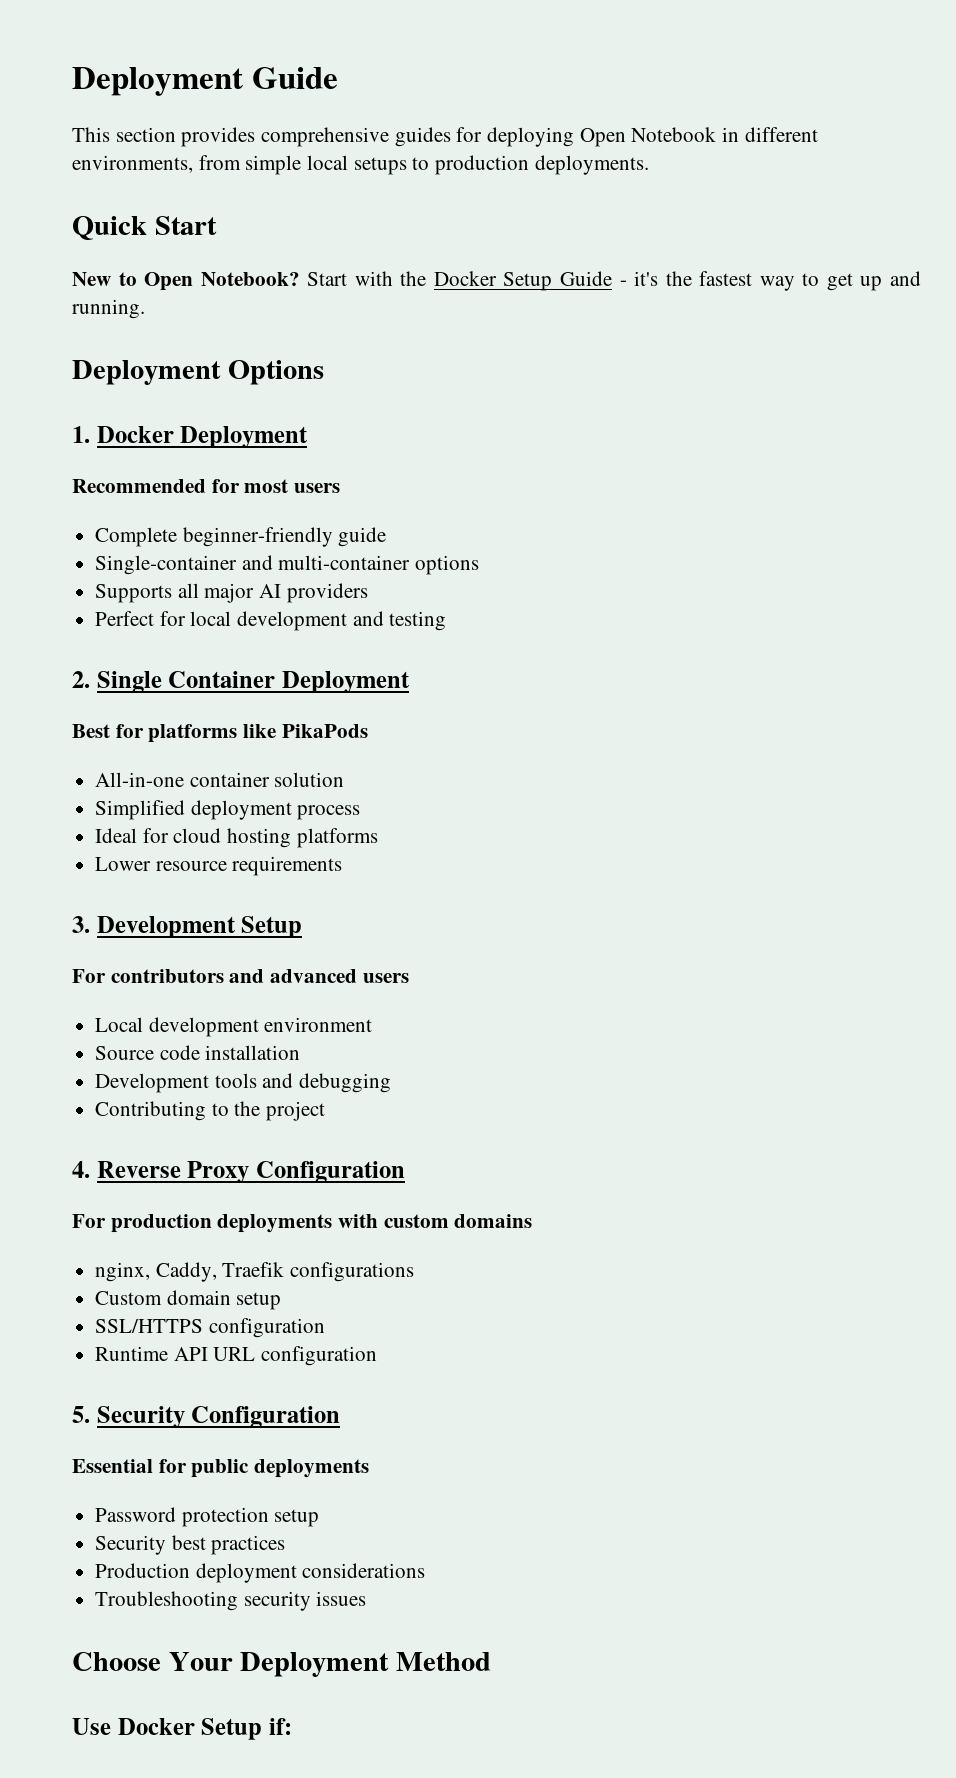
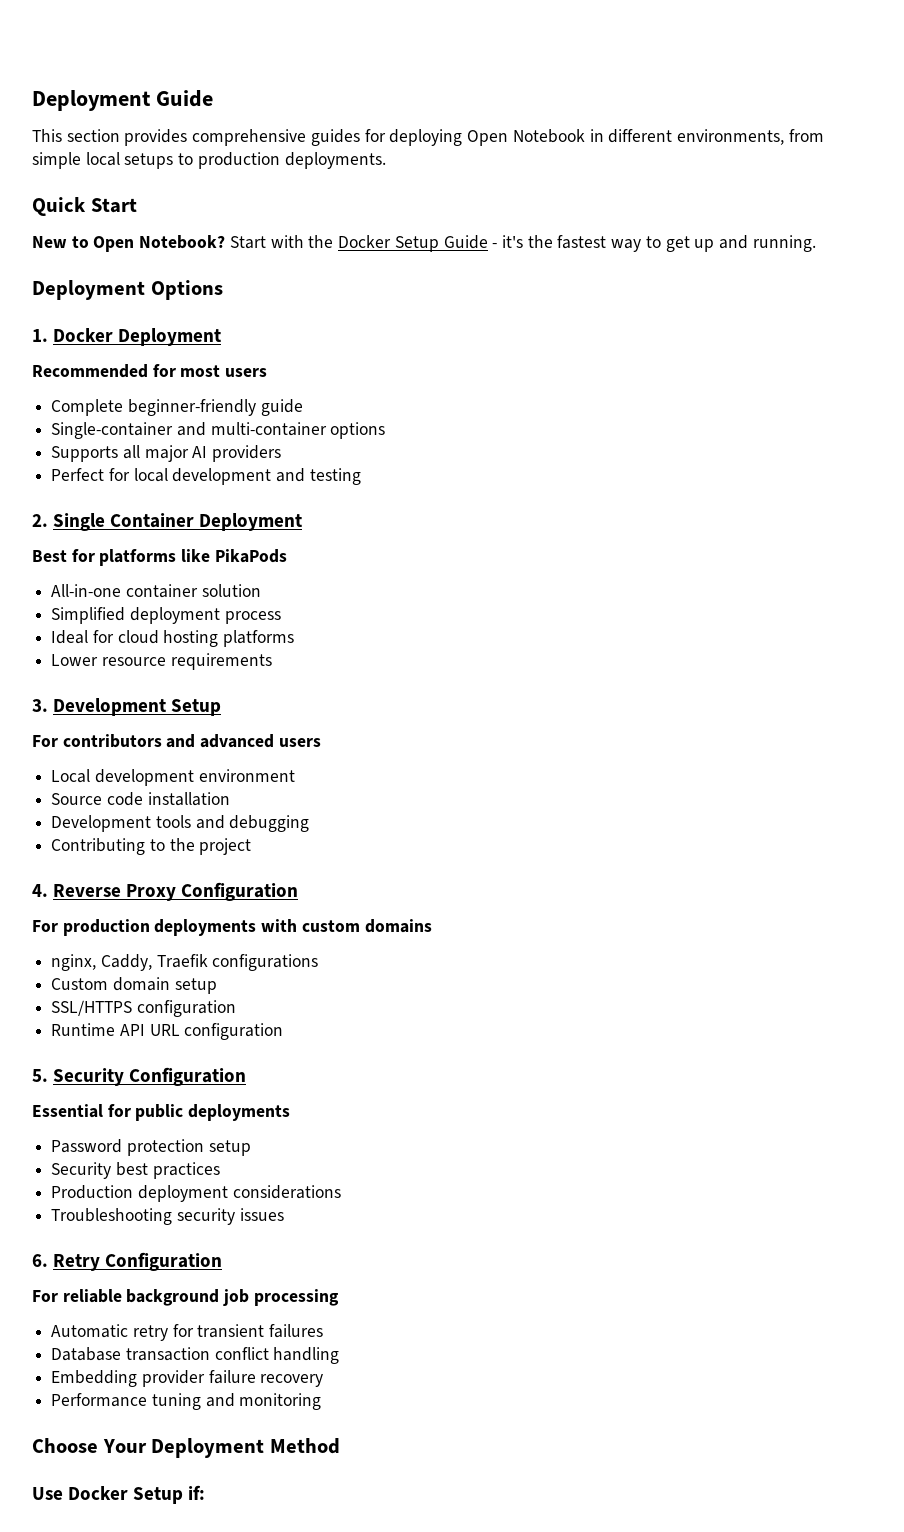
(367, 1598) none -> [32,1252,223,1271] [32,1289,339,1306] [51,1324,324,1341] [51,1347,340,1364] [51,1370,324,1387] [51,1393,322,1410] // 6. Retry Configuration // For reliable background job processing // Automatic retry for transient failures // Database transaction conflict handling // Embedding provider failure recovery // Performance tuning and monitoring

